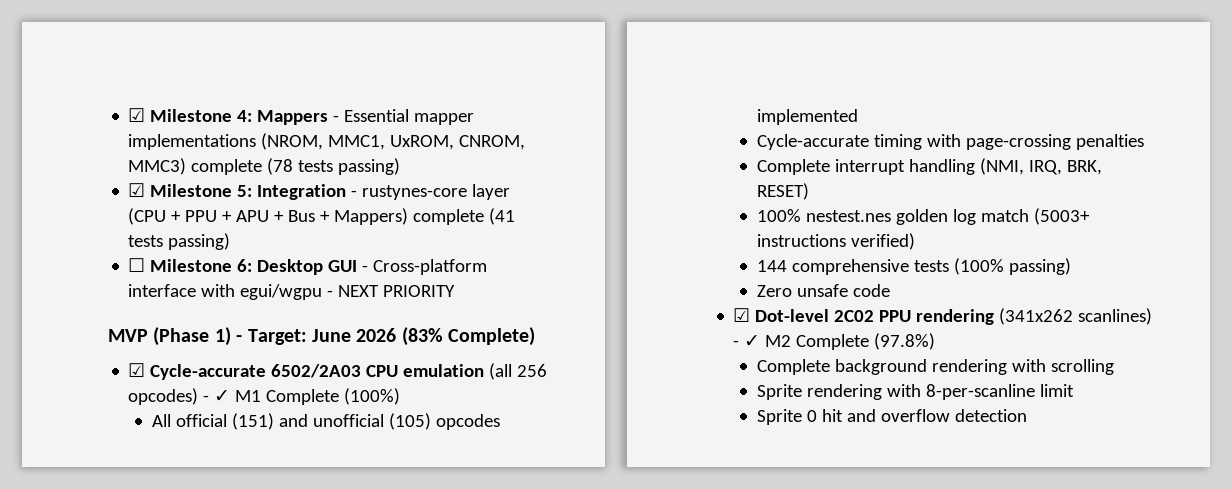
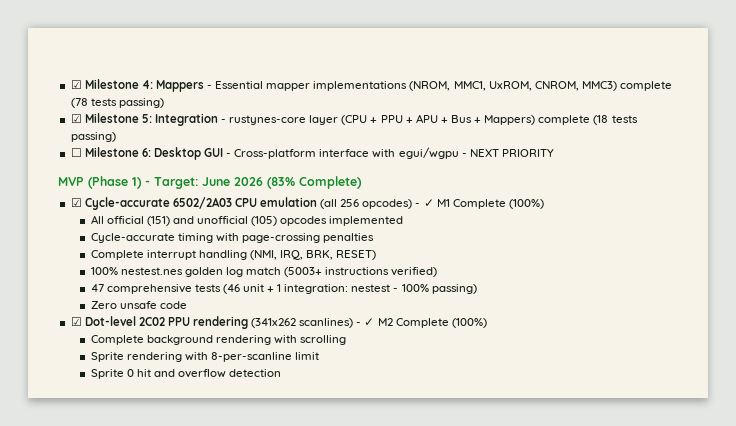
[489,208,516,225] (41 -> [593,115,609,125] (18
[756,260,787,272] 144 -> [90,284,104,292] 47
[953,258,1004,275] (100% -> [222,284,429,294] (46 unit + 1 integration: nestest - 100%
[874,333,936,350] (97.8%) -> [451,318,487,328] (100%)

